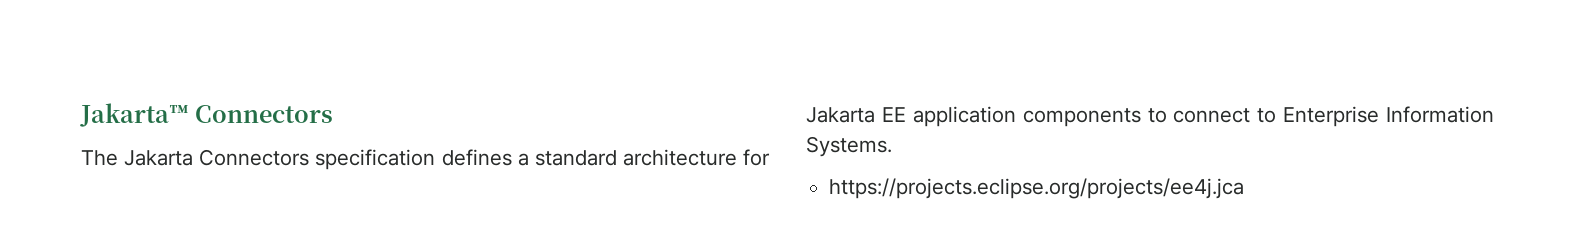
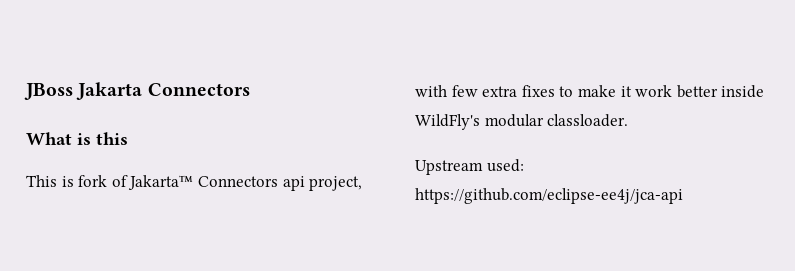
[80,103,334,127] [81,149,770,170] [806,106,1494,127] [806,136,892,157] [829,178,1245,199] Jakarta™ Connectors // The Jakarta Connectors specification defines a standard architecture for Jakarta EE application components to connect to Enterprise Information Systems. // https://projects.eclipse.org/projects/ee4j.jca -> [24,82,250,100] [26,132,128,145] [26,175,363,191] [415,85,765,98] [415,114,629,130] [415,159,524,175] [415,188,683,204] JBoss Jakarta Connectors // What is this // This is fork of Jakarta™ Connectors api project, with few extra fixes to make it work better inside WildFly's modular classloader. // Upstream used: https://github.com/eclipse-ee4j/jca-api

